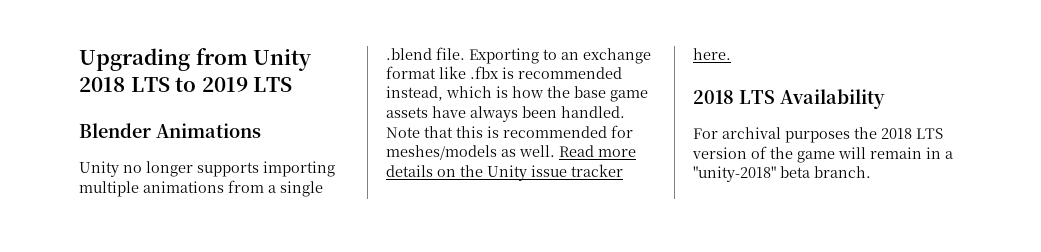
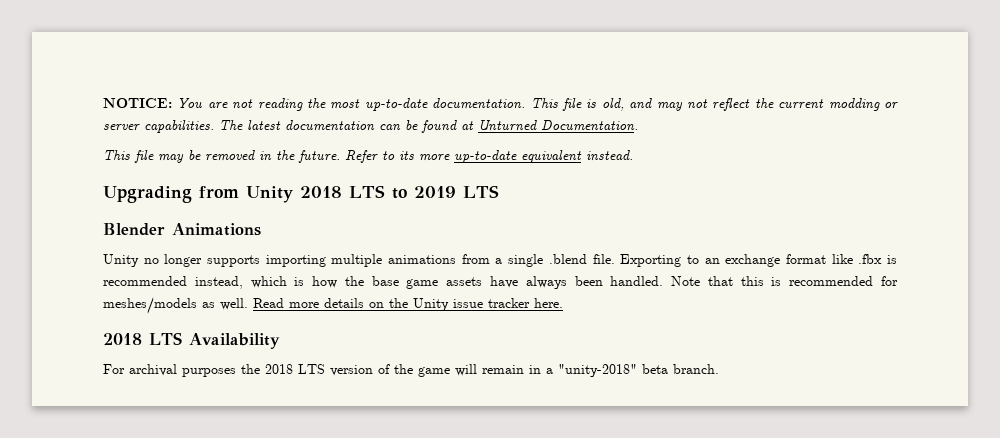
(79, 59) none -> [103,98,898,111] [103,120,638,133] [103,150,633,163] NOTICE: You are not reading the most up-to-date documentation. This file is old, and may not reflect the current modding or server capabilities. The latest documentation can be found at Unturned Documentation. // This file may be removed in the future. Refer to its more up-to-date equivalent instead. //

